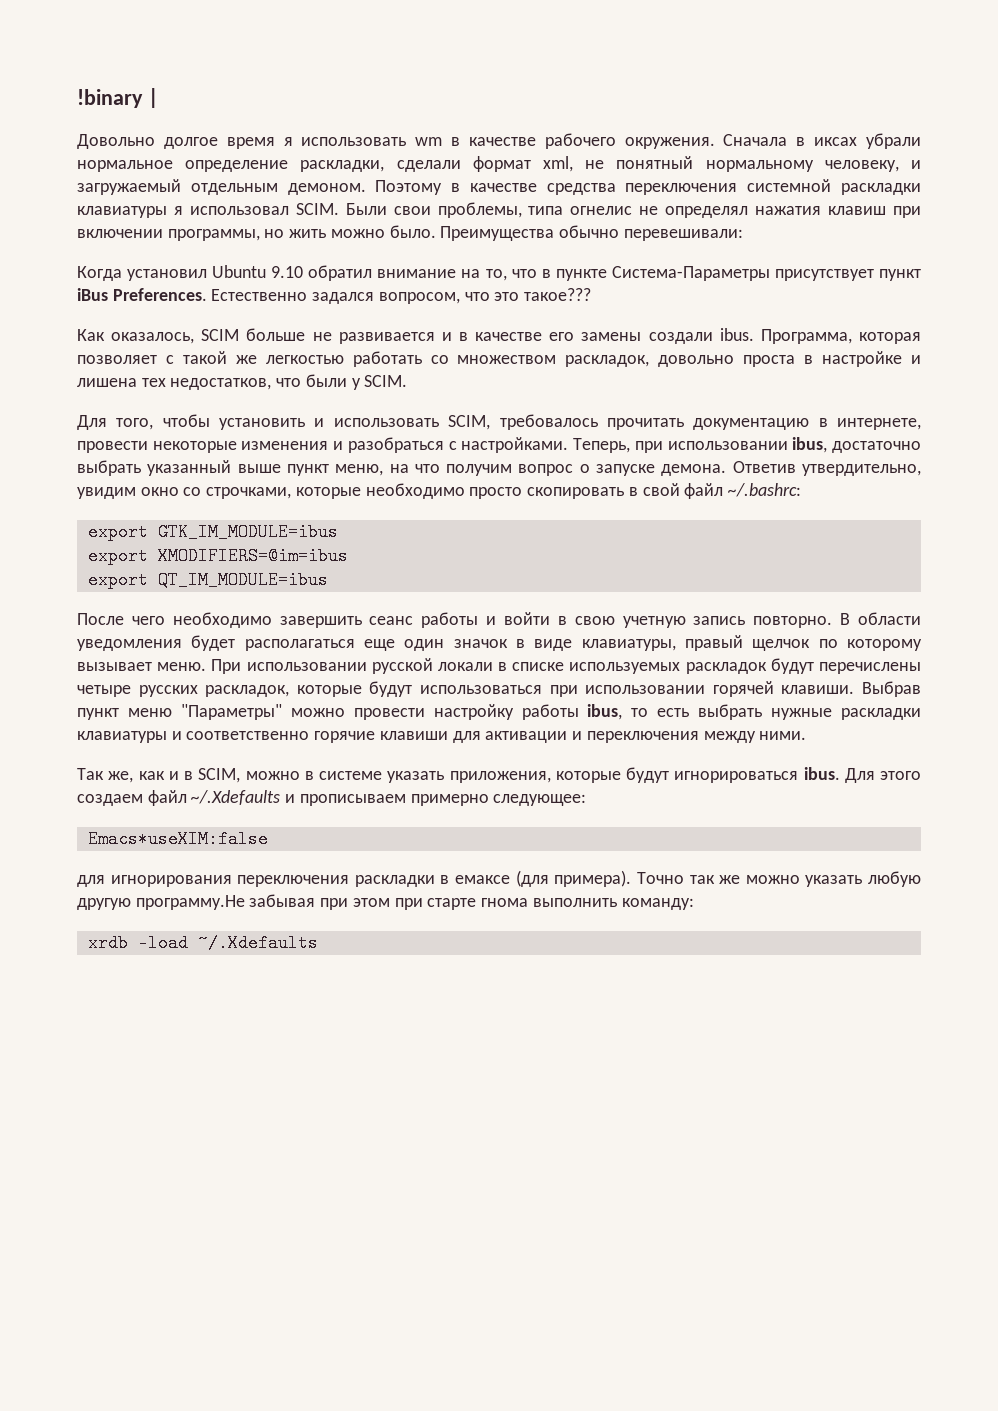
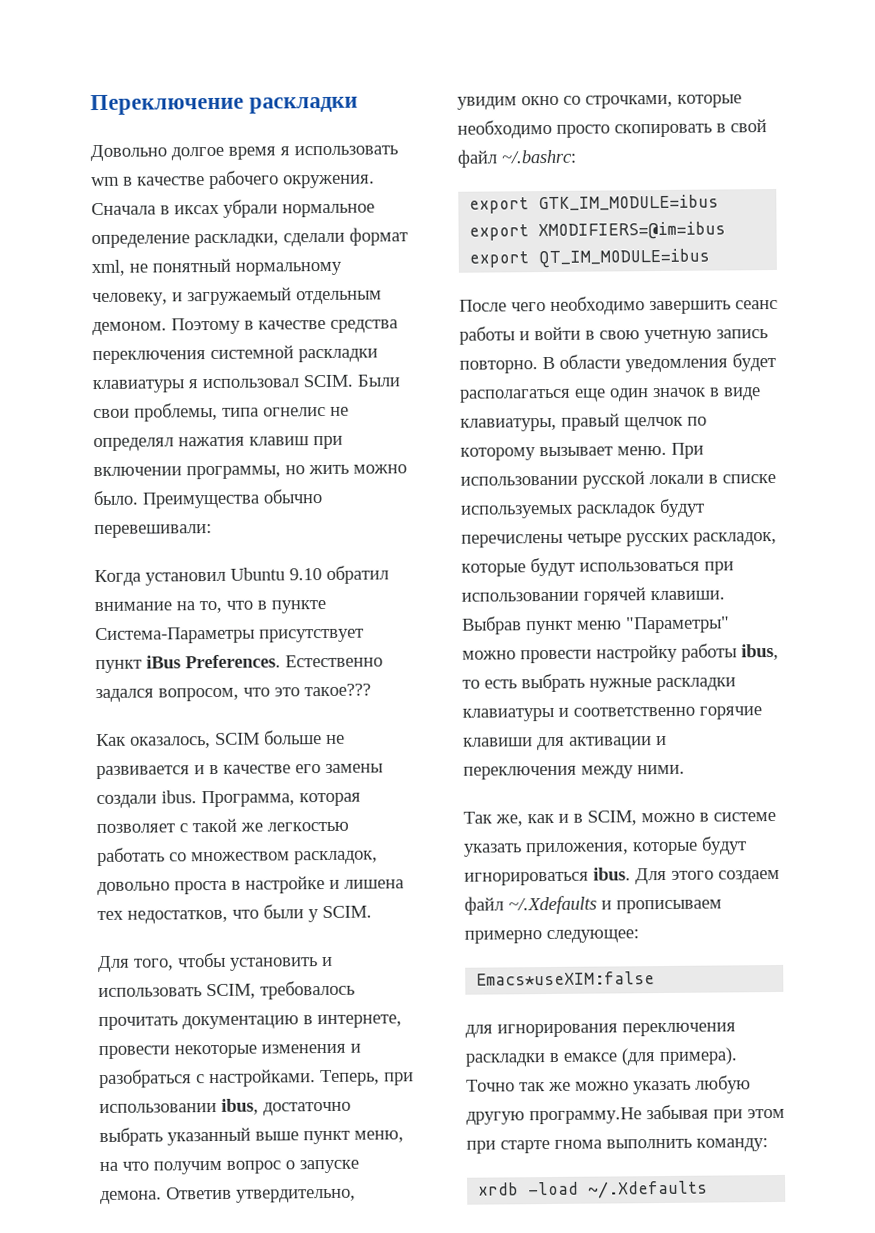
[77,88,158,108] !binary | -> [90,93,359,116] Переключение раскладки

